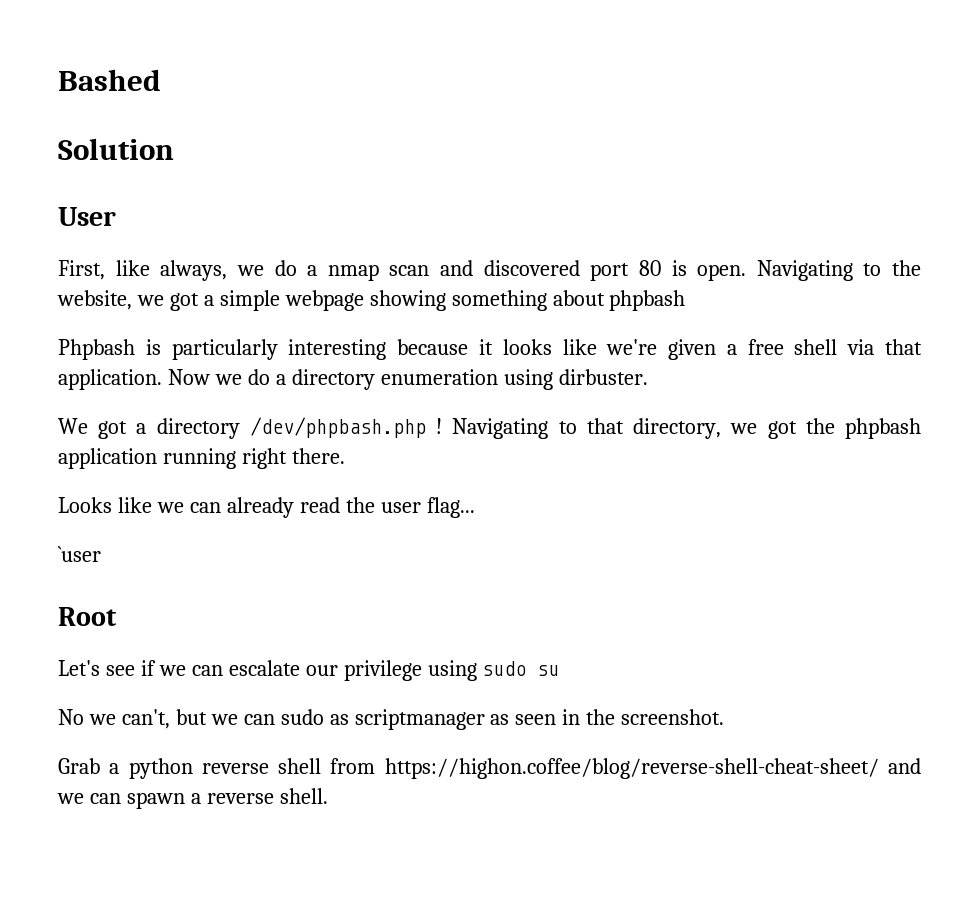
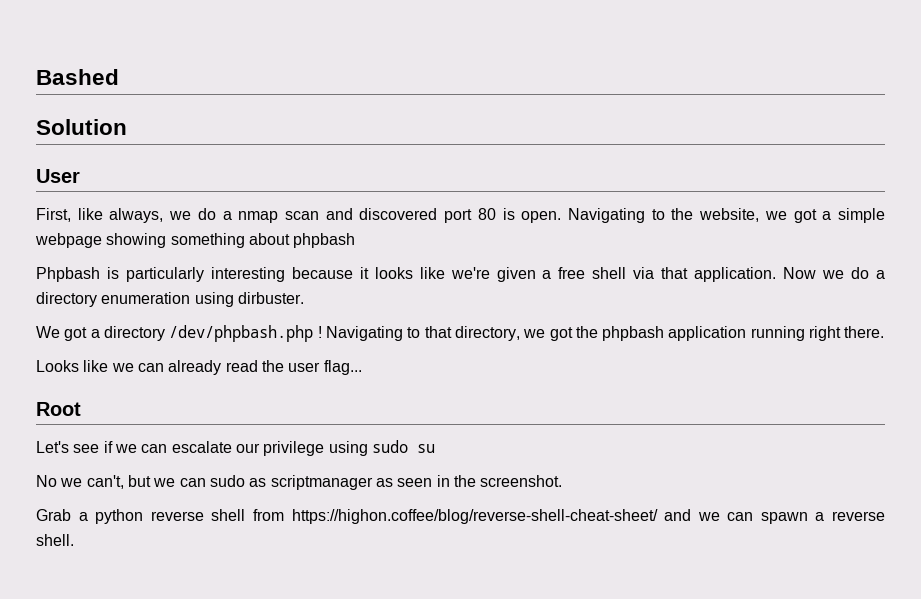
[58,546,101,562] // `user -> (362, 367) none

